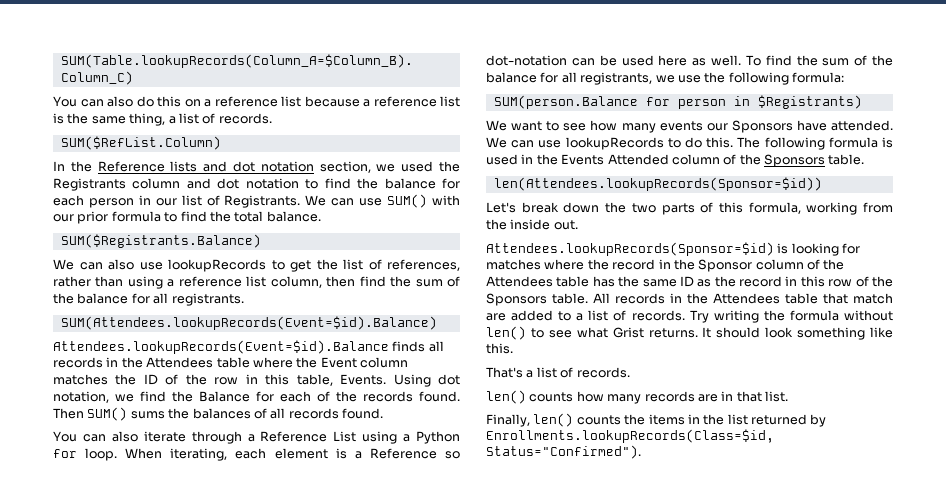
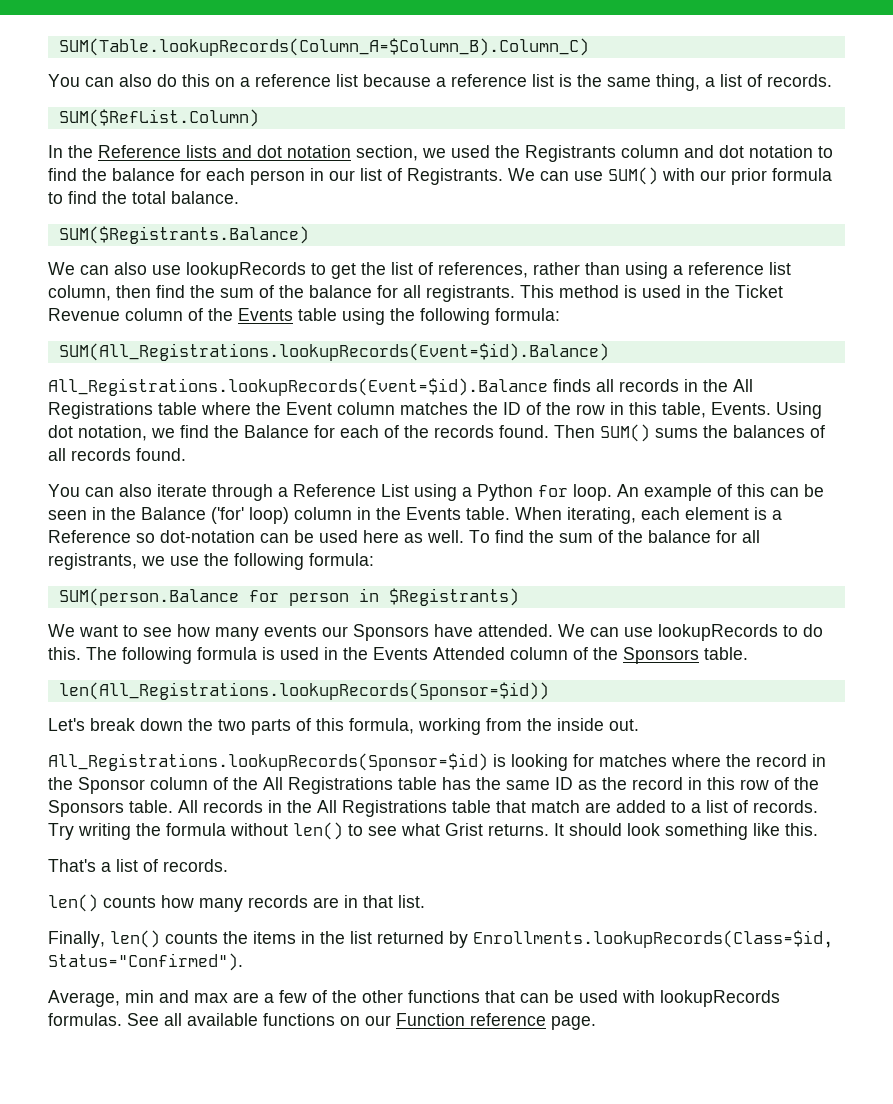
[60,316,437,330] [53,340,389,354] // SUM(Attendees.lookupRecords(Event=$id).Balance) // Attendees.lookupRecords(Event=$id).Balance -> [520,285,783,298] [48,308,560,325] [58,343,609,361] [48,378,548,396] This method is used in the Ticket Revenue column of the Events table using the following formula: // SUM(All_Registrations.lookupRecords(Event=$id).Balance) // All_Registrations.lookupRecords(Event=$id).Balance
[146,357,214,368] Attendees -> [733,379,753,392] [48,402,153,419] All Registrations
(118, 454) none -> [617,484,824,501] [48,507,510,524] An example of this can be seen in the Balance ('for' loop) column in the Events table.
[493,177,822,191] len(Attendees.lookupRecords(Sponsor=$id)) -> [58,682,549,700] len(All_Registrations.lookupRecords(Sponsor=$id))
[486,242,774,256] Attendees.lookupRecords(Sponsor=$id) -> [48,753,488,771] All_Registrations.lookupRecords(Sponsor=$id)
[486,276,553,287] Attendees -> [263,777,393,794] All Registrations
[713,293,780,304] Attendees -> [317,800,447,817] All Registrations
(641, 452) none -> [48,990,780,1007] [48,1013,596,1030] // Average, min and max are a few of the other functions that can be used with lookupRecords formulas. See all available functions on our Function reference page.

